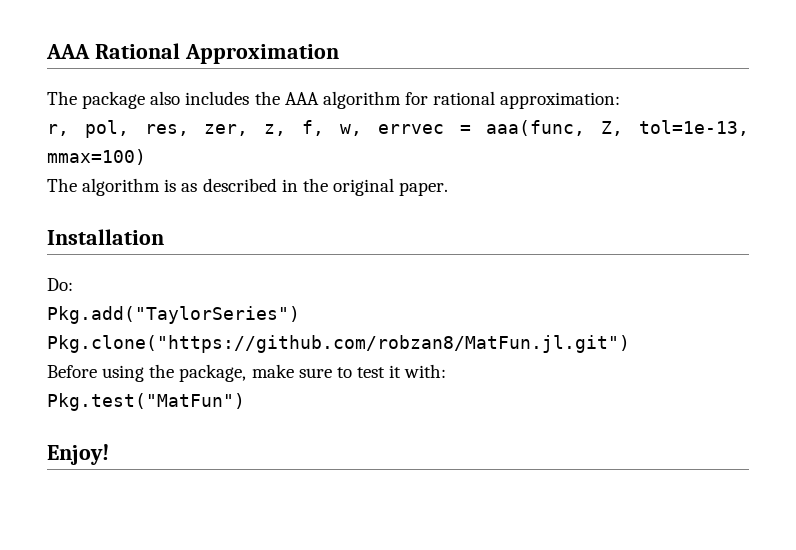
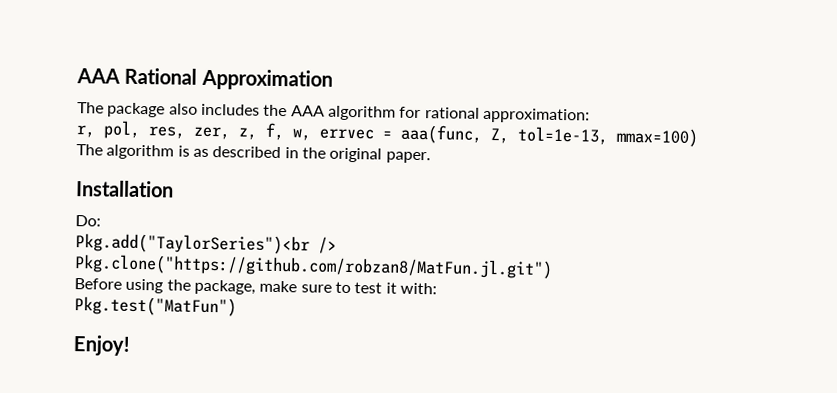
[47,306,300,324] Pkg.add("TaylorSeries") -> [75,233,337,255] Pkg.add("TaylorSeries")<br />

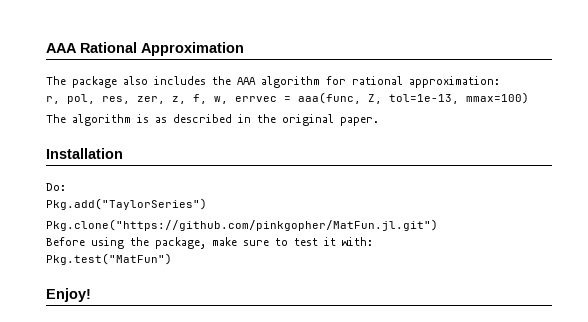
[75,233,337,255] [74,254,553,279] Pkg.add("TaylorSeries")<br /> Pkg.clone("https://github.com/robzan8/MatFun.jl.git") -> [46,198,207,210] [46,219,438,231] Pkg.add("TaylorSeries") // Pkg.clone("https://github.com/pinkgopher/MatFun.jl.git")

